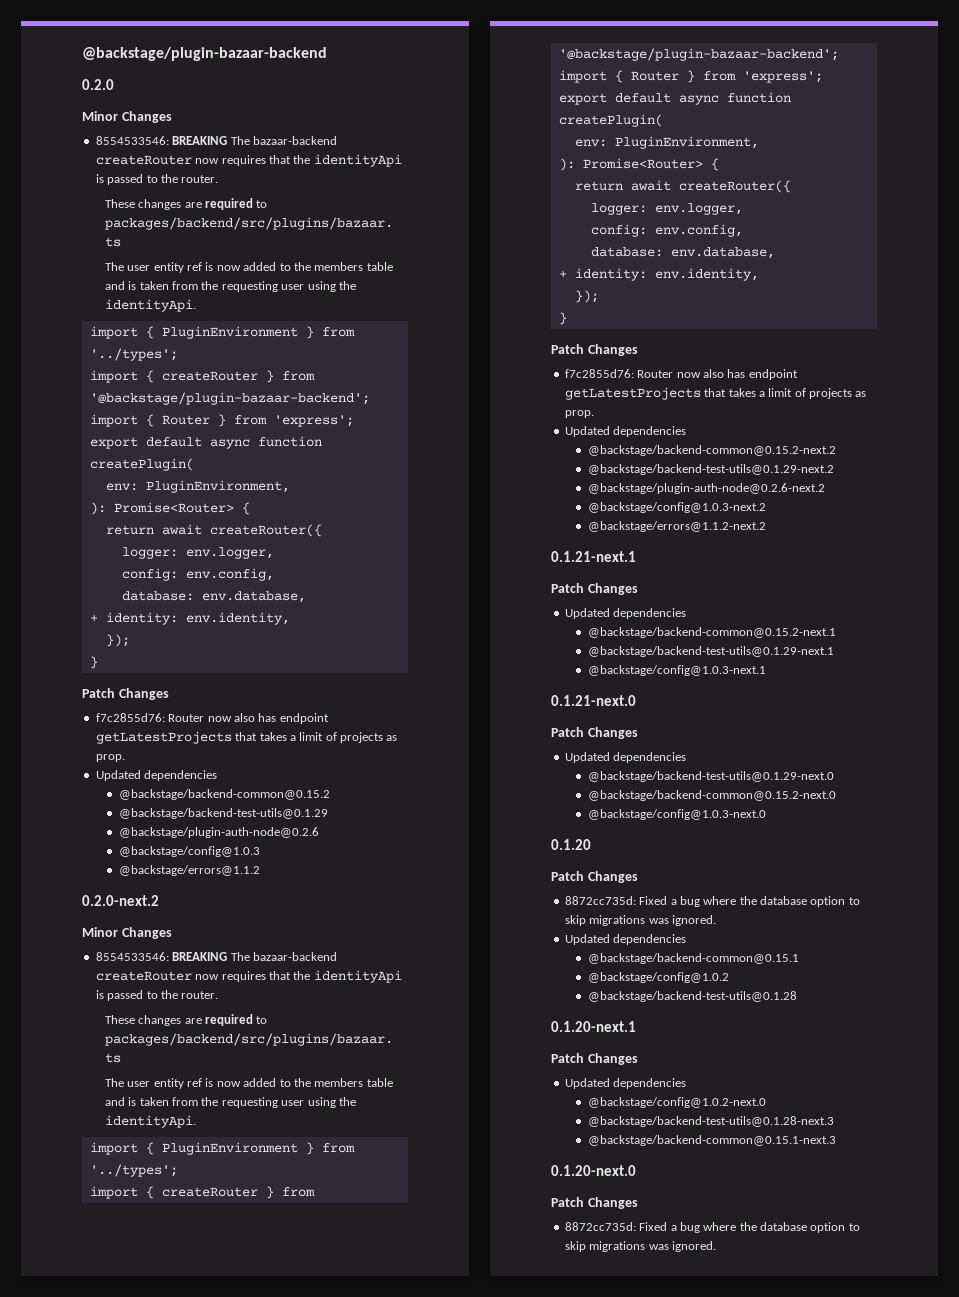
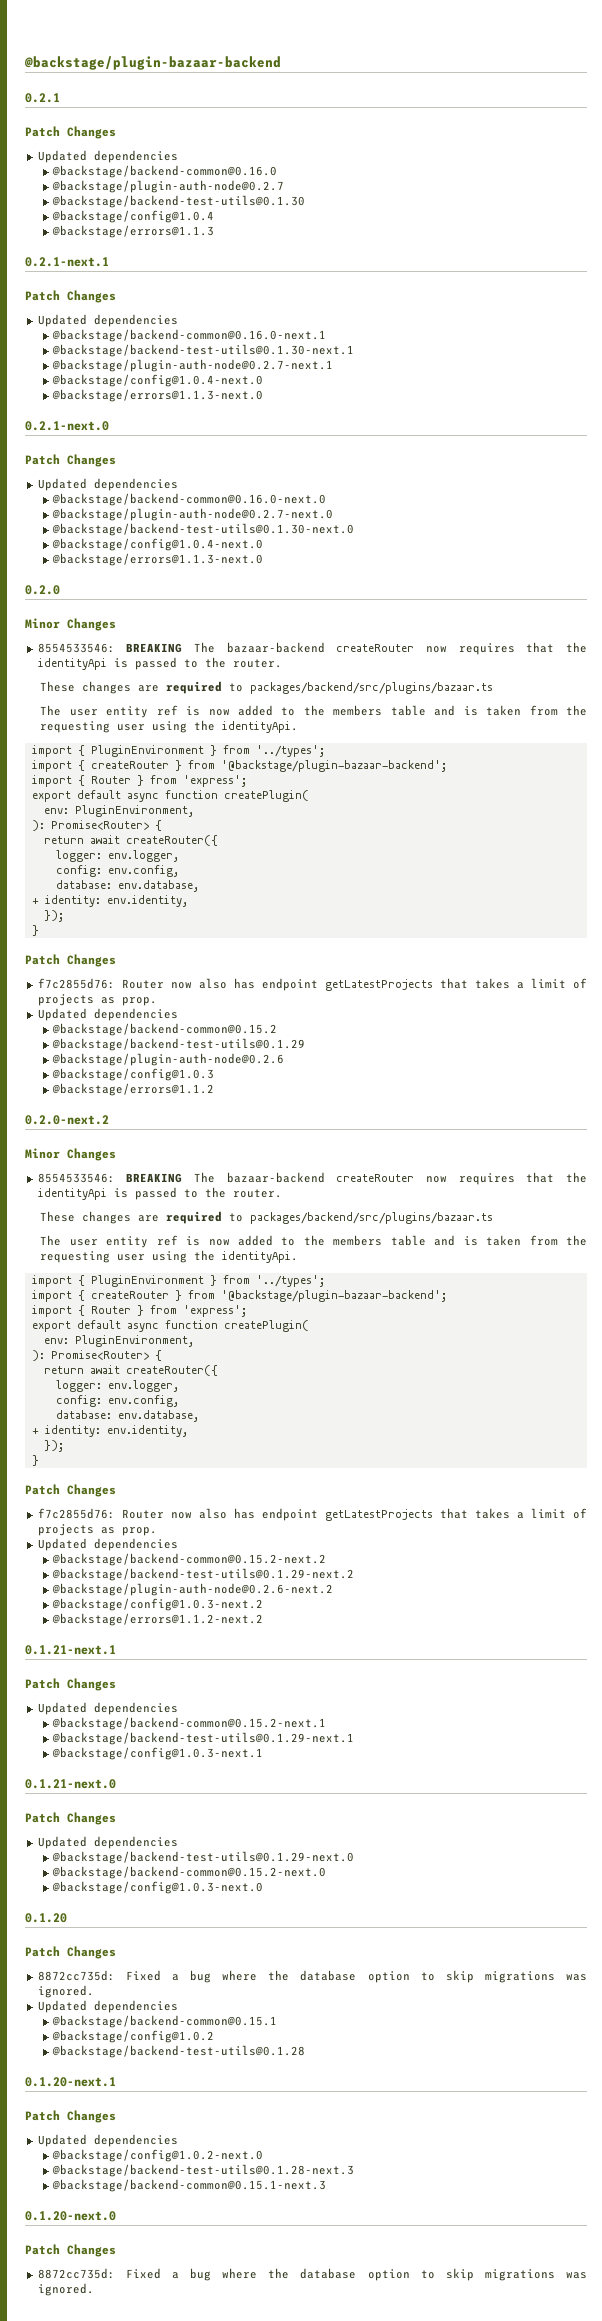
(327, 54) none -> [25,93,60,103] [25,126,116,139] [37,150,178,163] [52,165,278,178] [52,180,285,193] [52,195,306,208] [52,210,215,223] [52,225,215,238] [25,257,109,267] [25,290,116,303] [37,314,178,327] [52,329,327,342] [52,344,355,357] [52,359,334,372] [52,374,264,387] [52,389,264,402] [25,421,109,431] [25,454,116,467] [37,478,178,491] [52,493,327,506] [52,508,334,521] [52,523,355,536] [52,538,264,551] [52,553,264,566] // 0.2.1 // Patch Changes // Updated dependencies // @backstage/backend-common@0.16.0 // @backstage/plugin-auth-node@0.2.7 // @backstage/backend-test-utils@0.1.30 // @backstage/config@1.0.4 // @backstage/errors@1.1.3 // 0.2.1-next.1 // Patch Changes // Updated dependencies // @backstage/backend-common@0.16.0-next.1 // @backstage/backend-test-utils@0.1.30-next.1 // @backstage/plugin-auth-node@0.2.7-next.1 // @backstage/config@1.0.4-next.0 // @backstage/errors@1.1.3-next.0 // 0.2.1-next.0 // Patch Changes // Updated dependencies // @backstage/backend-common@0.16.0-next.0 // @backstage/plugin-auth-node@0.2.7-next.0 // @backstage/backend-test-utils@0.1.30-next.0 // @backstage/config@1.0.4-next.0 // @backstage/errors@1.1.3-next.0

